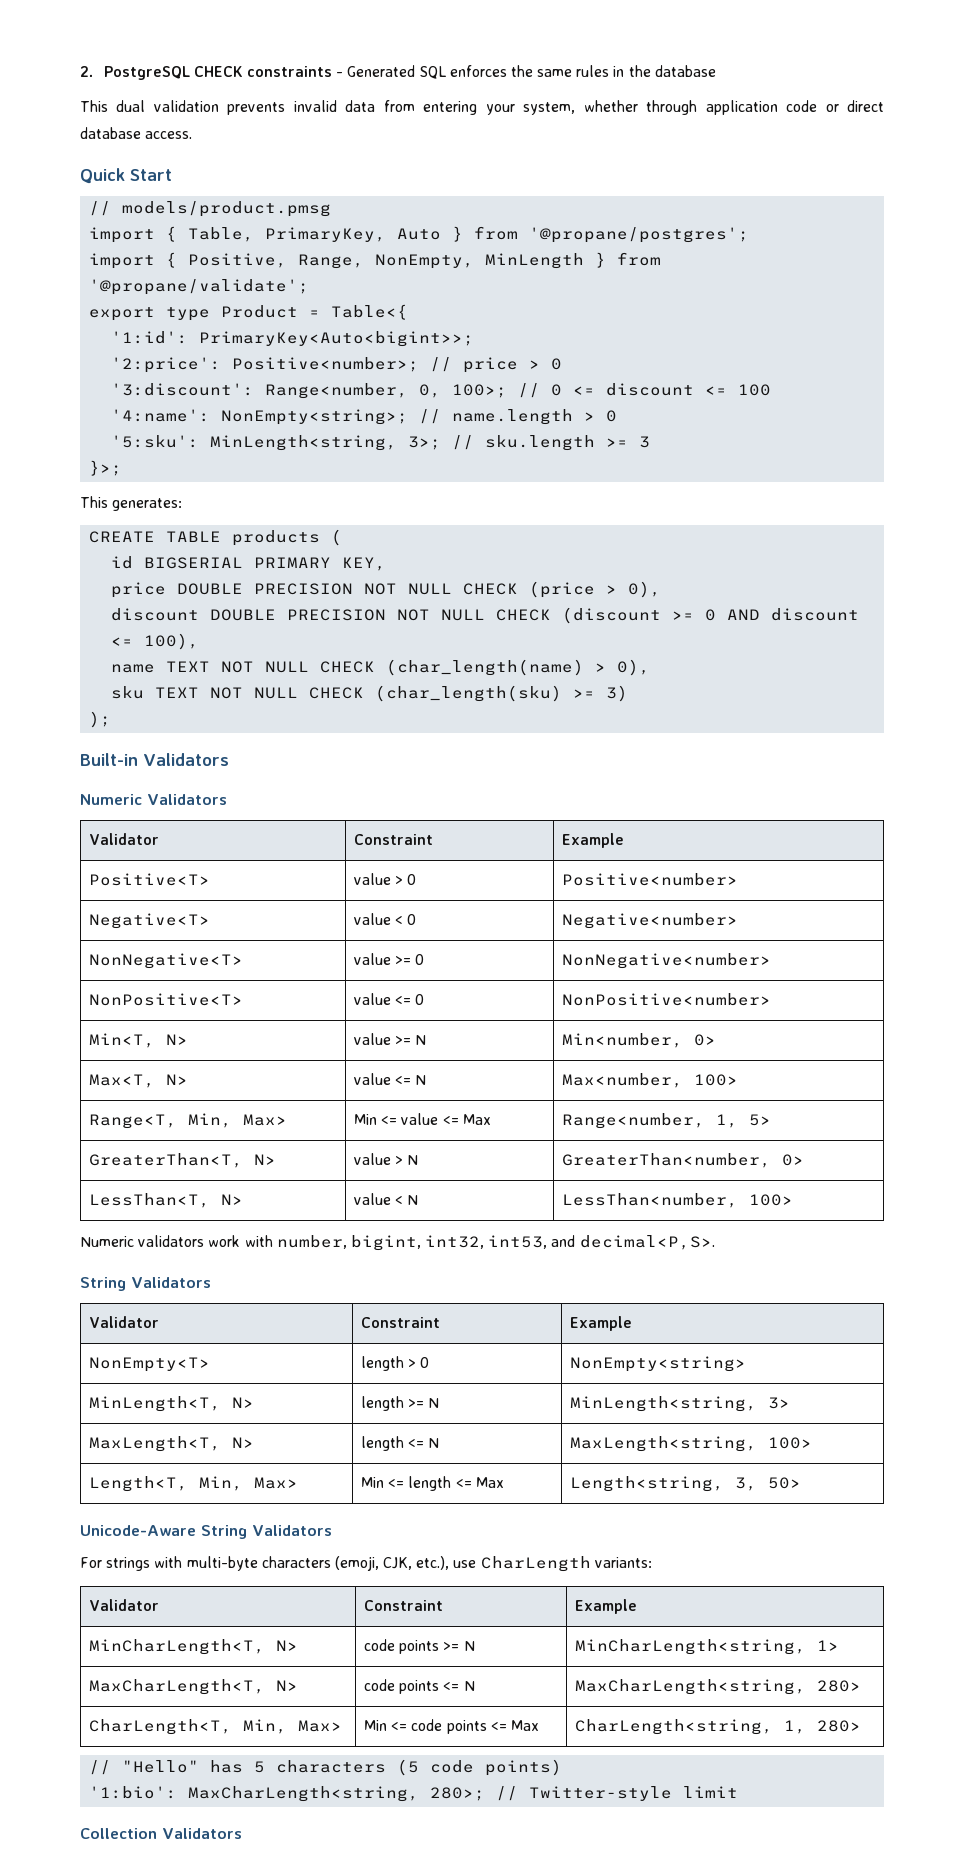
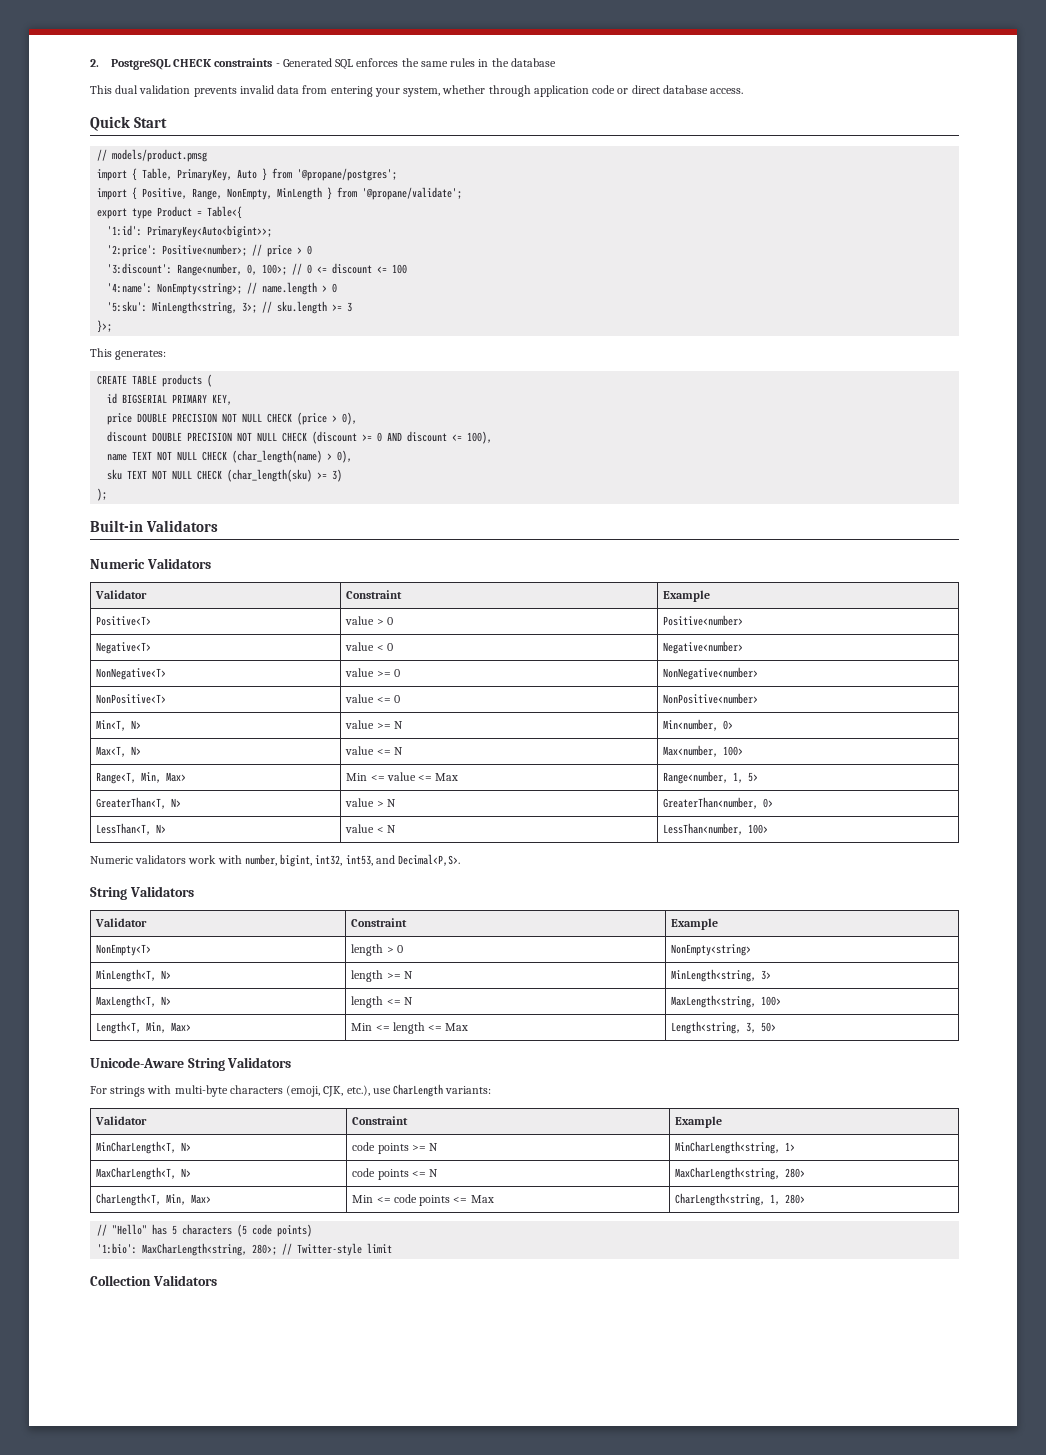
[579,1235,715,1250] decimal<P,S>. -> [398,854,461,866] Decimal<P,S>.

